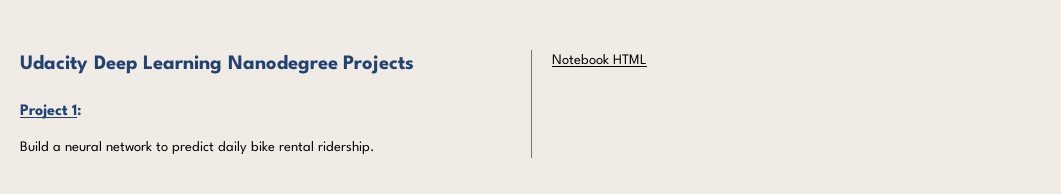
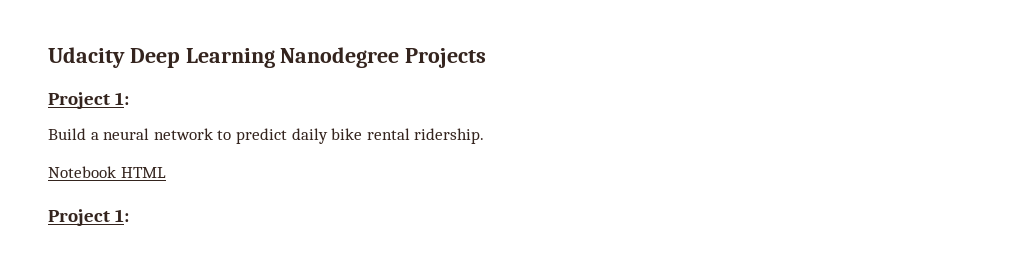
(647, 59) none -> [48,209,129,226] // Project 1:

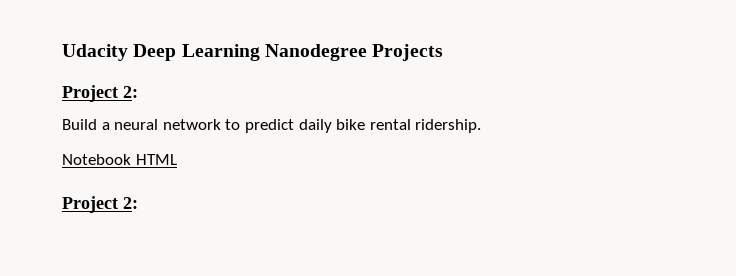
[114,92,129,105] 1: -> [123,86,138,98] 2:
[114,209,129,222] 1: -> [123,197,138,209] 2:

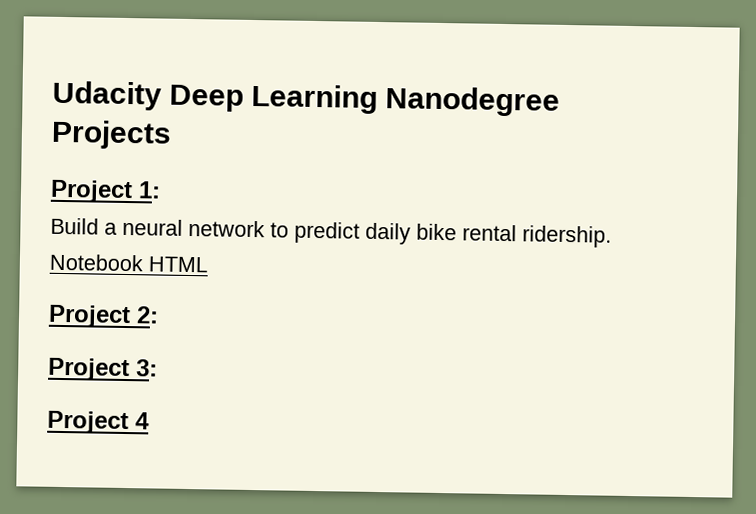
[123,86,138,98] 2: -> [138,181,161,199] 1:
(138, 203) none -> [48,357,158,382] [47,410,150,435] // Project 3: // Project 4

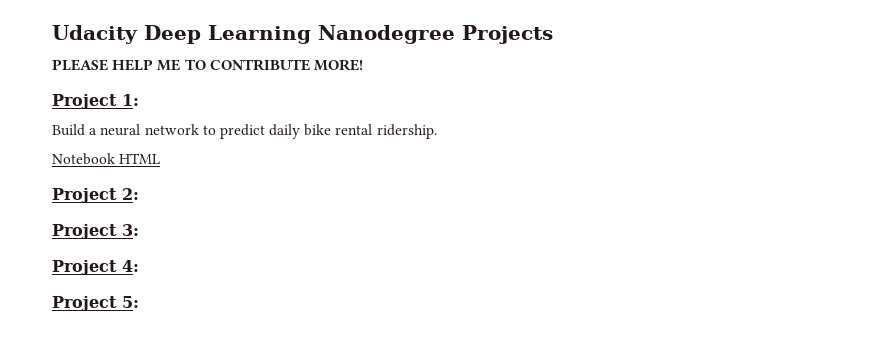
(172, 134) none -> [52,59,363,71] // PLEASE HELP ME TO CONTRIBUTE MORE!
[135,412,150,430] 4 -> [122,260,139,272] [52,296,139,311] 4: // Project 5:

